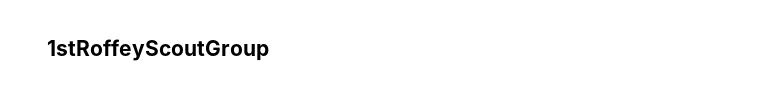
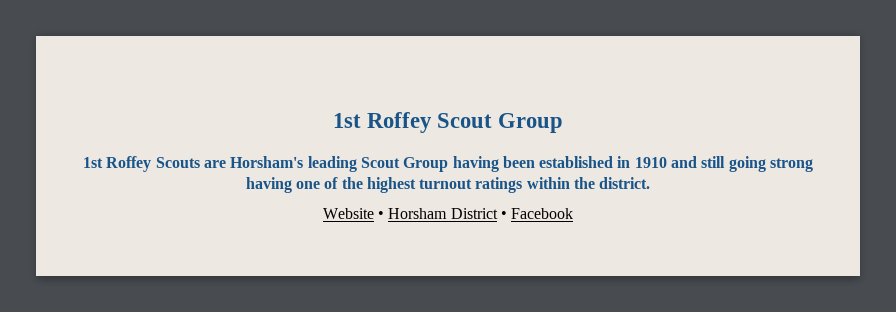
[47,39,269,61] 1stRoffeyScoutGroup -> [332,112,564,133] [82,156,814,172] [245,177,651,193] [322,208,574,219] 1st Roffey Scout Group // 1st Roffey Scouts are Horsham's leading Scout Group having been established in 1910 and still going strong having one of the highest turnout ratings within the district. // Website • Horsham District • Facebook

